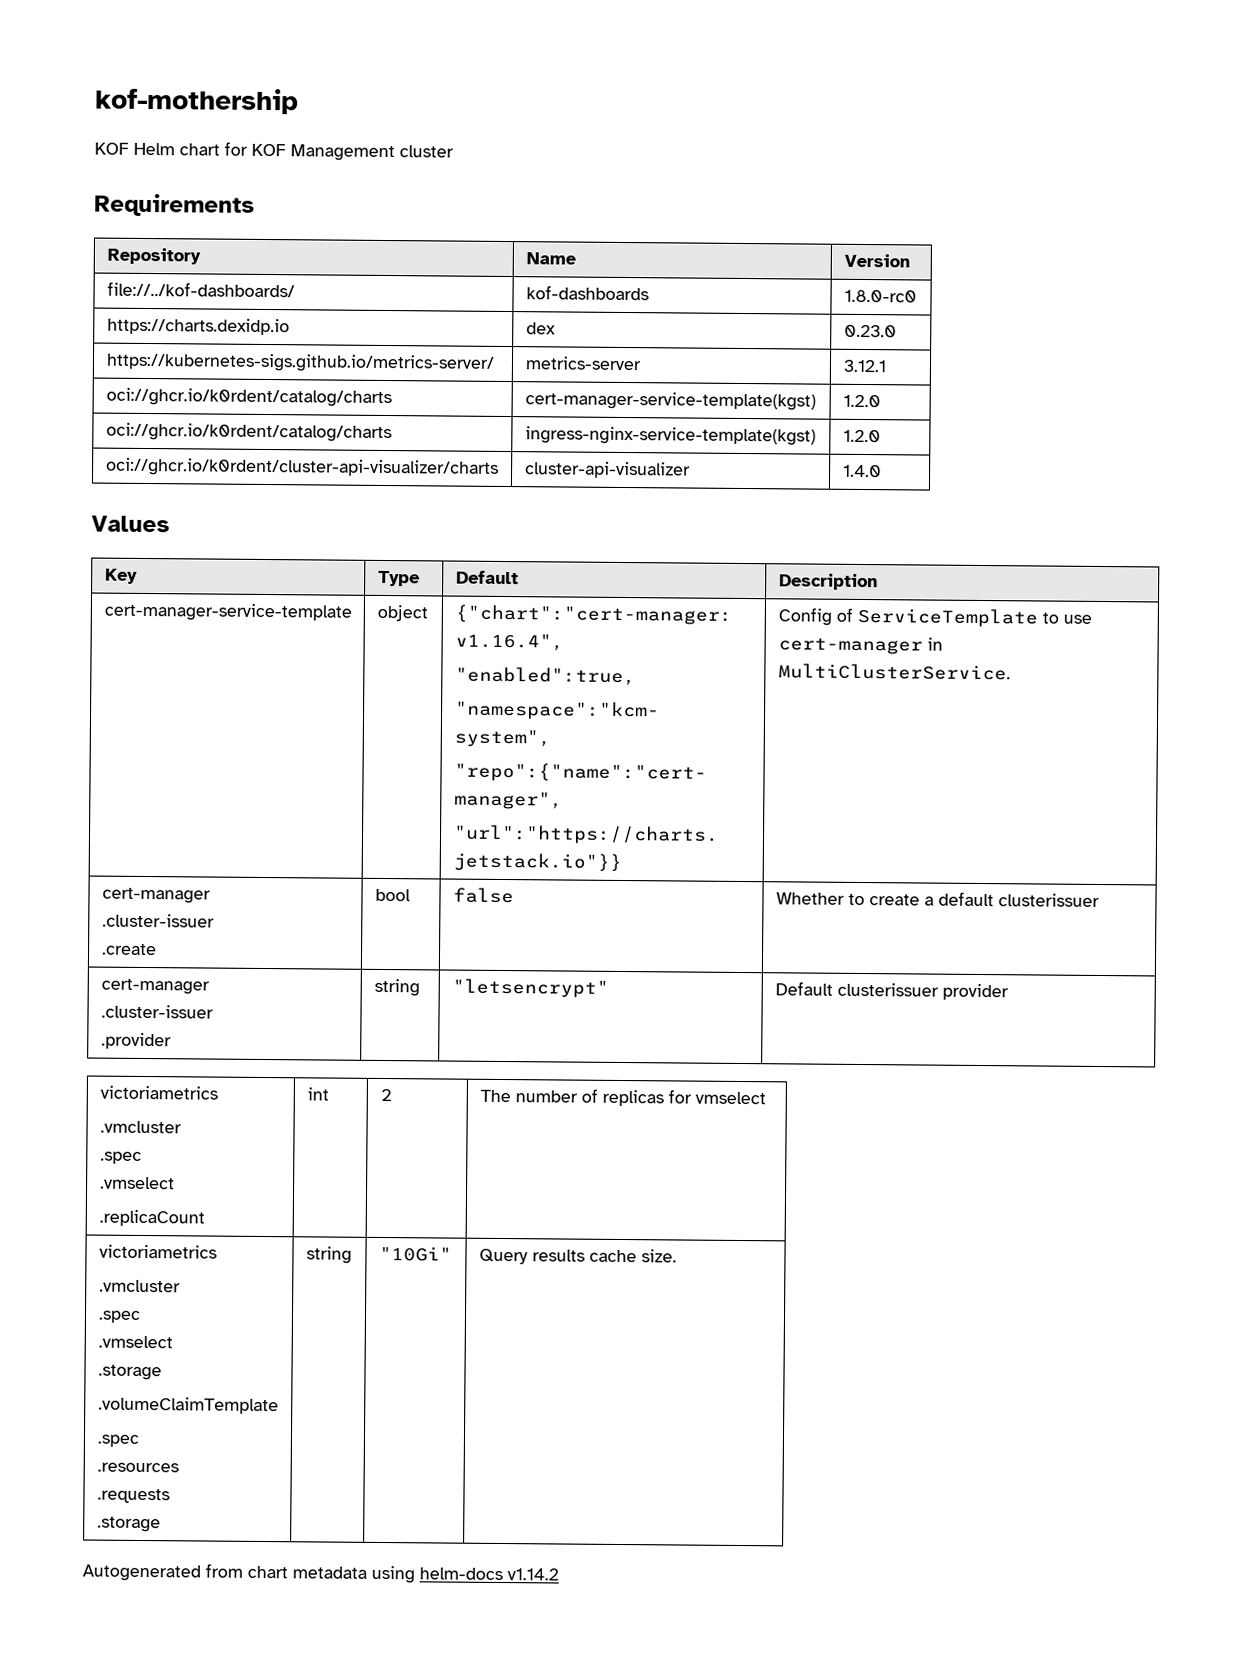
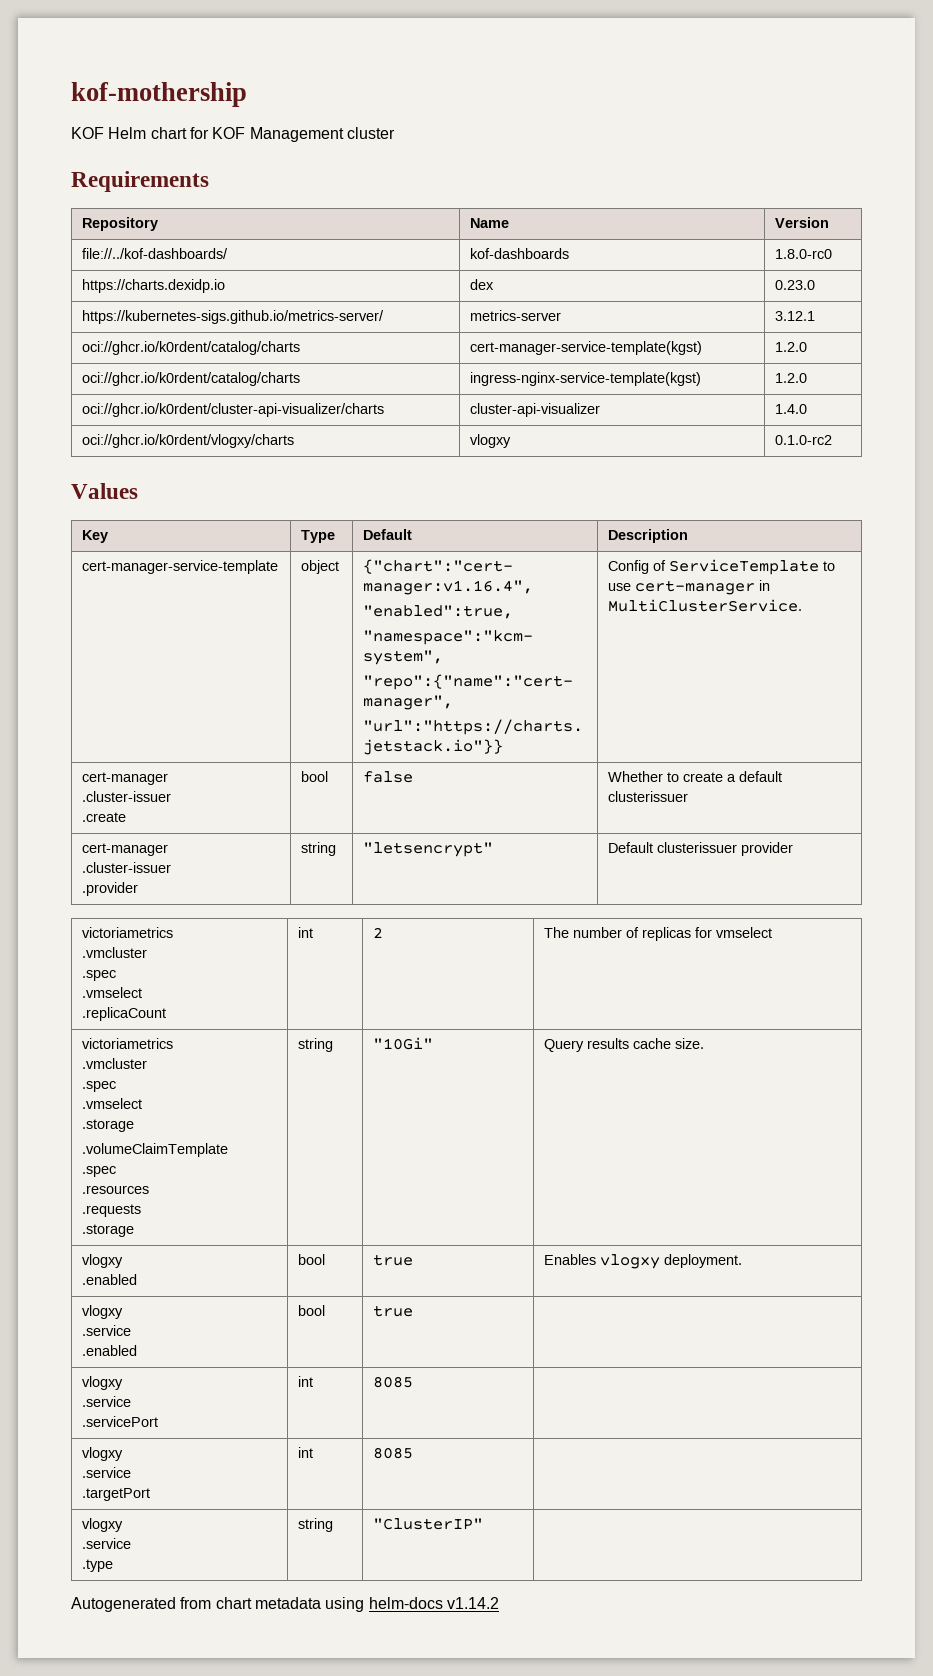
(882, 471) none -> [82,434,295,448] [470,434,512,448] [775,435,833,445] // oci://ghcr.io/k0rdent/vlogxy/charts | vlogxy | 0.1.0-rc2
(677, 1256) none -> [82,1254,124,1268] [82,1274,138,1285] [298,1254,326,1265] [373,1254,414,1266] [544,1254,743,1269] [82,1305,124,1319] [82,1325,132,1336] [82,1345,138,1356] [298,1305,326,1316] [373,1305,414,1317] [82,1376,124,1390] [82,1396,132,1407] [82,1416,159,1427] [298,1376,314,1387] [373,1376,414,1388] [82,1447,124,1461] [82,1467,132,1478] [82,1488,151,1501] [298,1447,314,1458] [373,1447,414,1459] [82,1518,124,1532] [82,1538,132,1549] [82,1559,114,1572] [298,1518,334,1532] [373,1518,484,1530] // vlogxy // .enabled | bool | true | Enables vlogxy deployment. // vlogxy // .service // .enabled | bool | true | // vlogxy // .service // .servicePort | int | 8085 | // vlogxy // .service // .targetPort | int | 8085 | // vlogxy // .service // .type | string | "ClusterIP" |

